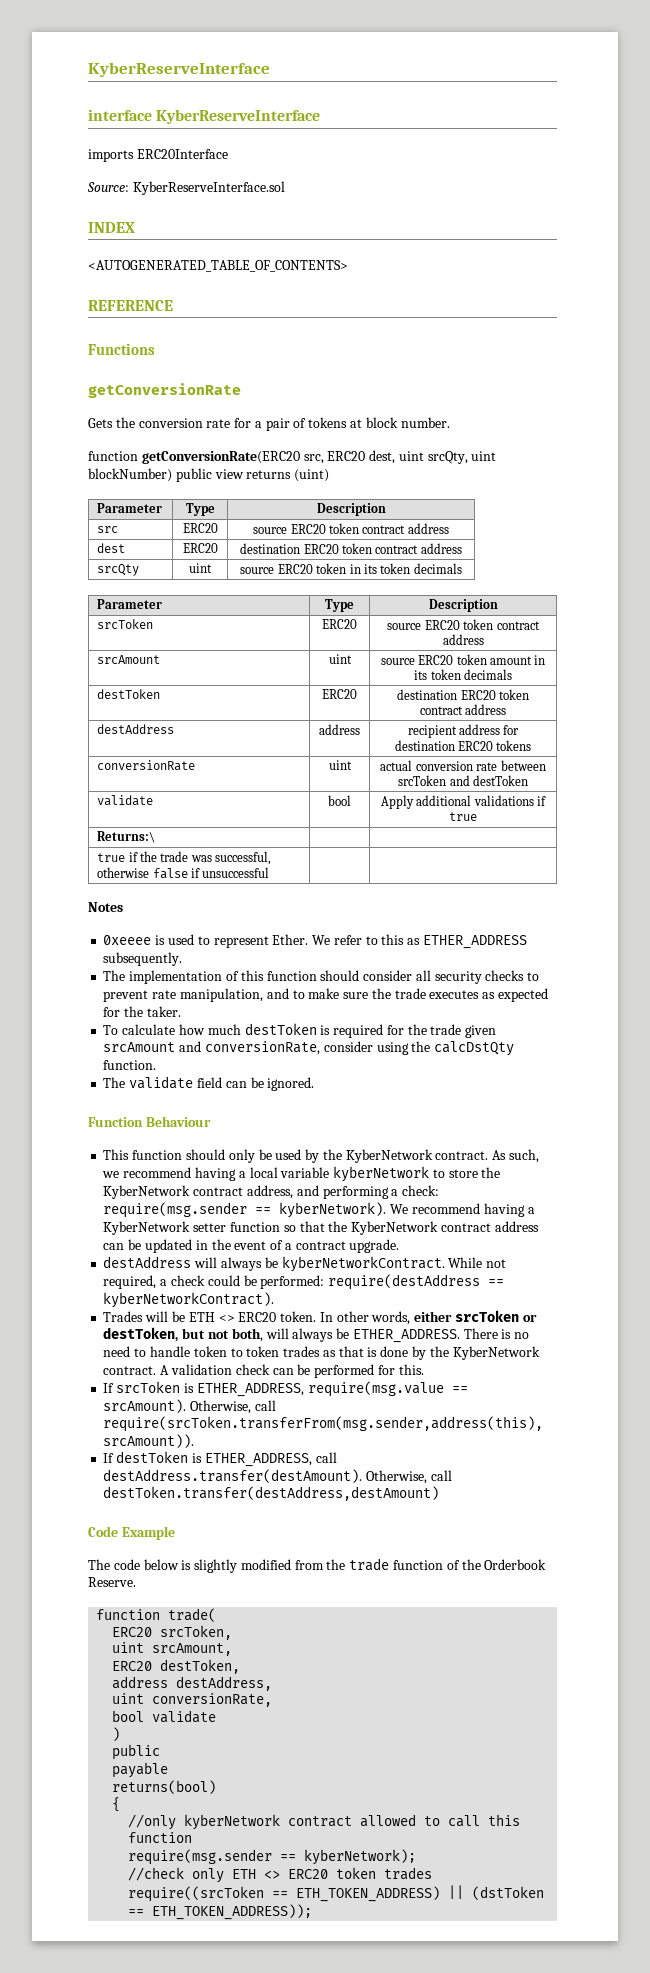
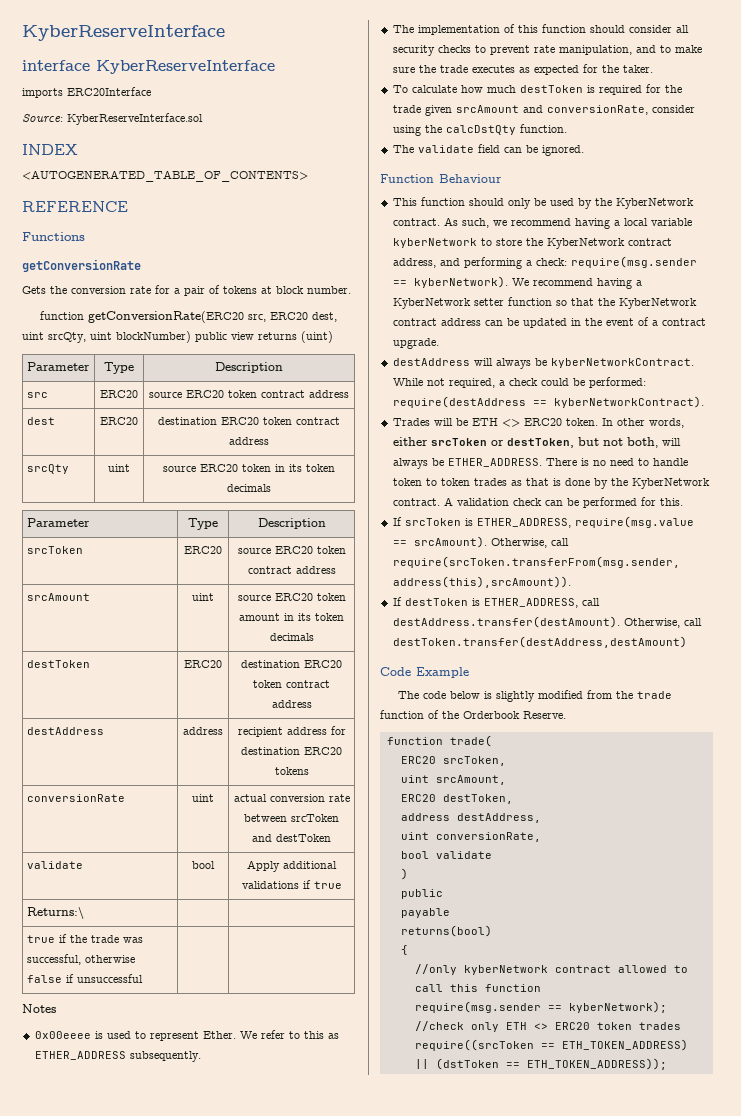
[103,935,152,945] 0xeeee -> [34,1031,91,1039] 0x00eeee

